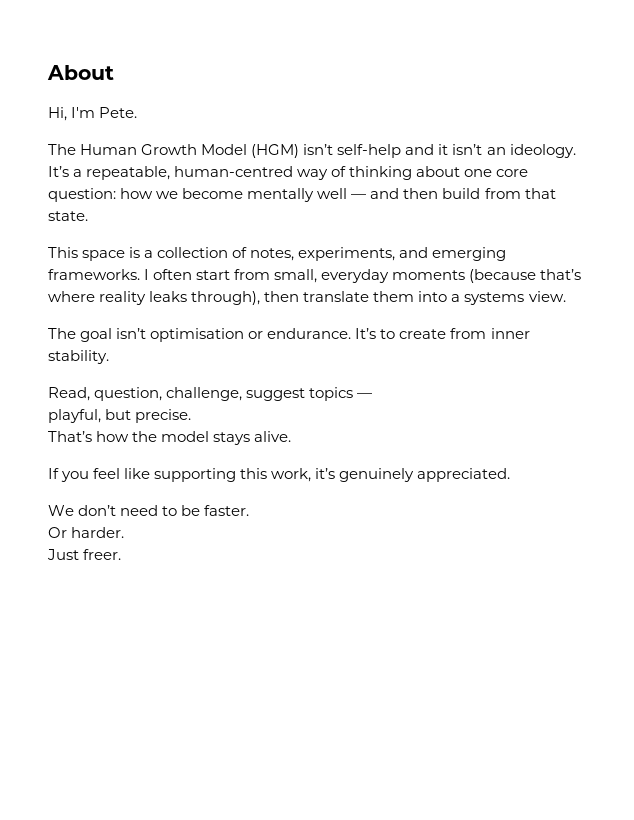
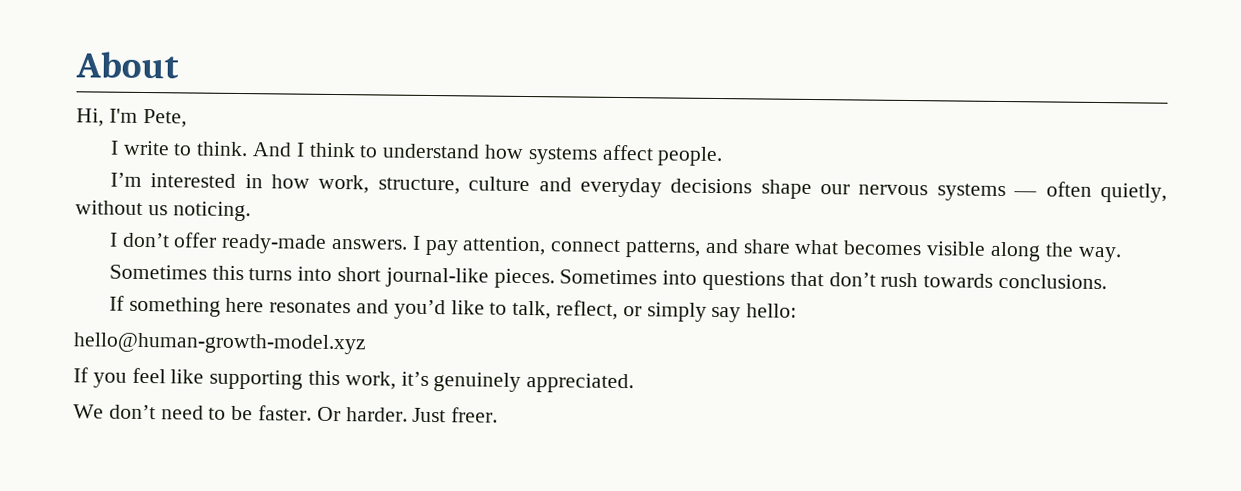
[99,107,138,118] [48,144,576,158] [48,166,529,180] [48,188,556,202] [48,211,88,221] [48,247,507,261] [48,269,582,283] [48,291,566,305] [48,328,530,342] [48,350,109,364] [48,387,373,401] [48,409,192,423] [48,431,292,445] Pete. // The Human Growth Model (HGM) isn’t self-help and it isn’t an ideology. It’s a repeatable, human-centred way of thinking about one core question: how we become mentally well — and then build from that state. // This space is a collection of notes, experiments, and emerging frameworks. I often start from small, everyday moments (because that’s where reality leaks through), then translate them into a systems view. // The goal isn’t optimisation or endurance. It’s to create from inner stability. // Read, question, challenge, suggest topics — // playful, but precise. // That’s how the model stays alive. -> [142,108,187,128] [109,140,724,167] [109,172,1167,203] [75,200,251,222] [108,232,1122,263] [108,264,1108,291] [108,295,798,323] [73,332,367,355] Pete, // I write to think. And I think to understand how systems affect people. // I’m interested in how work, structure, culture and everyday decisions shape our nervous systems — often quietly, without us noticing. // I don’t offer ready-made answers. I pay attention, connect patterns, and share what becomes visible along the way. // Sometimes this turns into short journal-like pieces. Sometimes into questions that don’t rush towards conclusions. // If something here resonates and you’d like to talk, reflect, or simply say hello: // hello@human-growth-model.xyz
(250, 510) // -> (313, 413) none
(125, 532) // -> (408, 414) none

